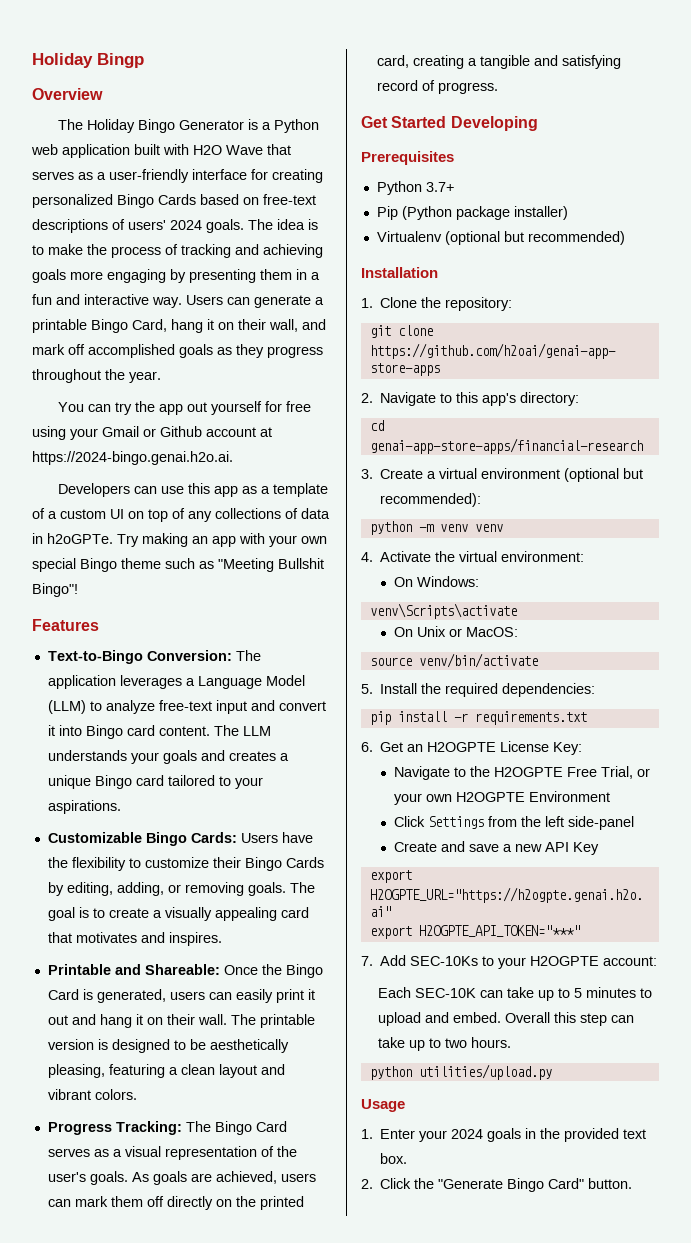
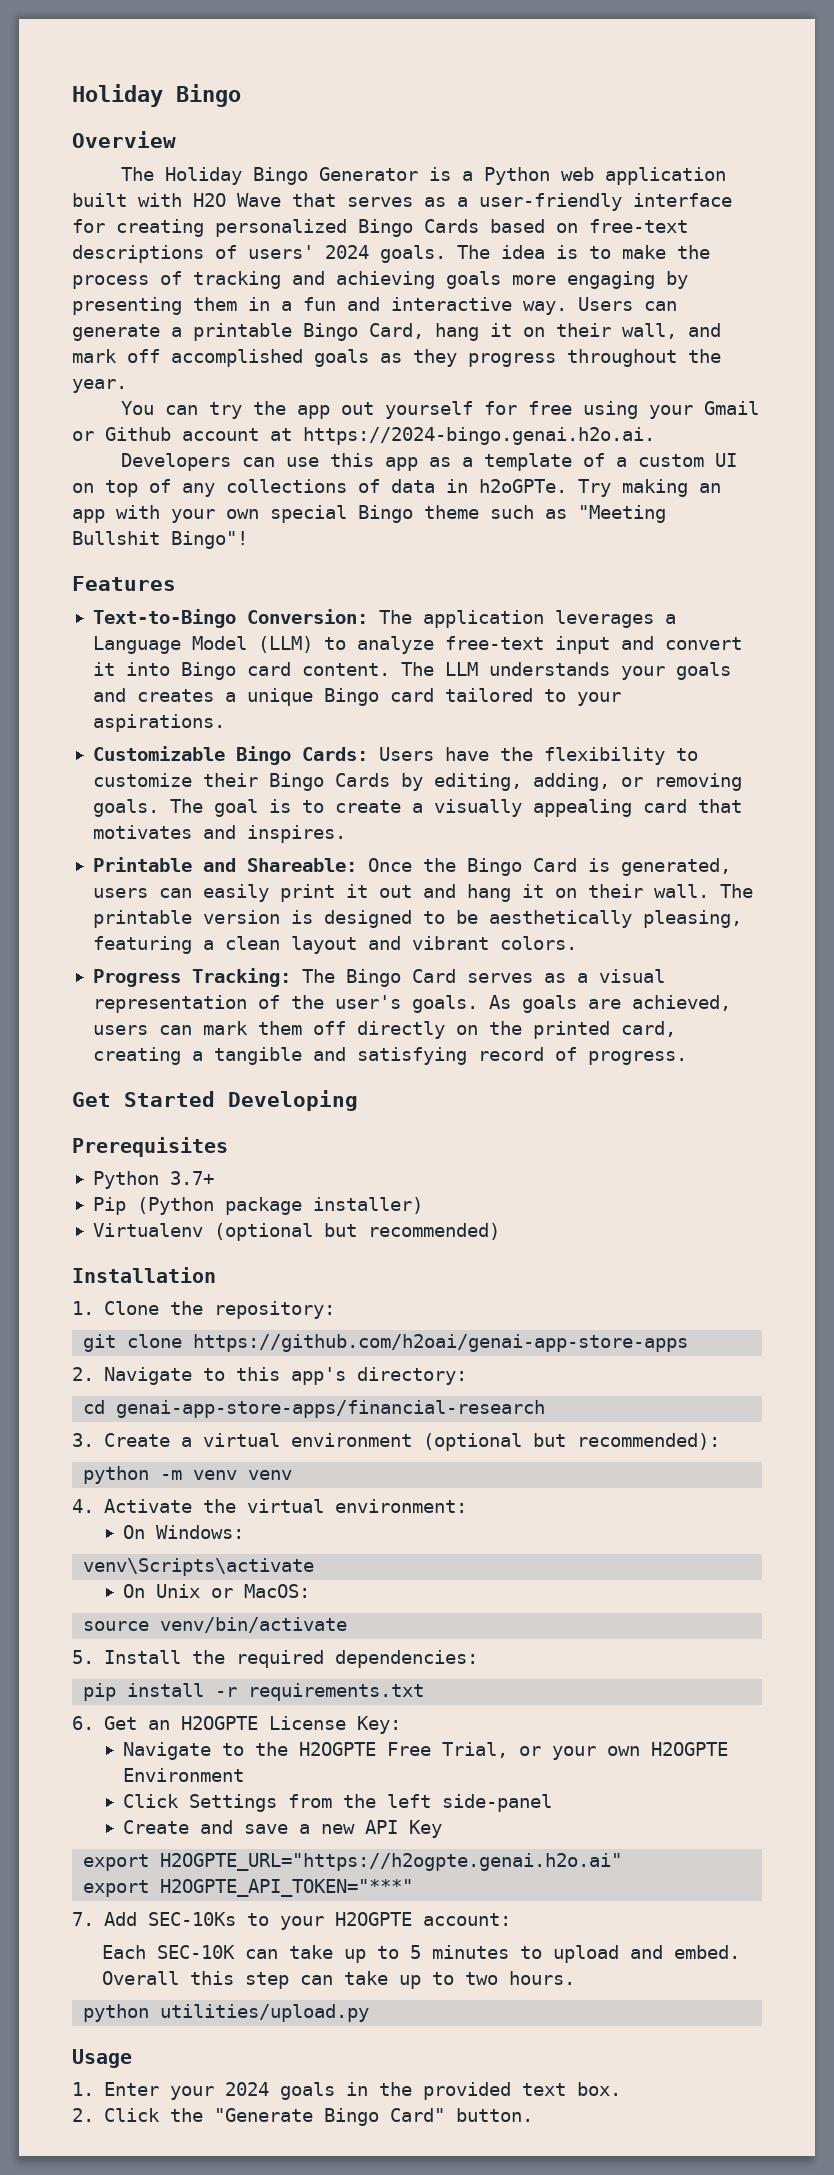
[32,53,144,68] Holiday Bingp -> [72,84,241,107] Holiday Bingo

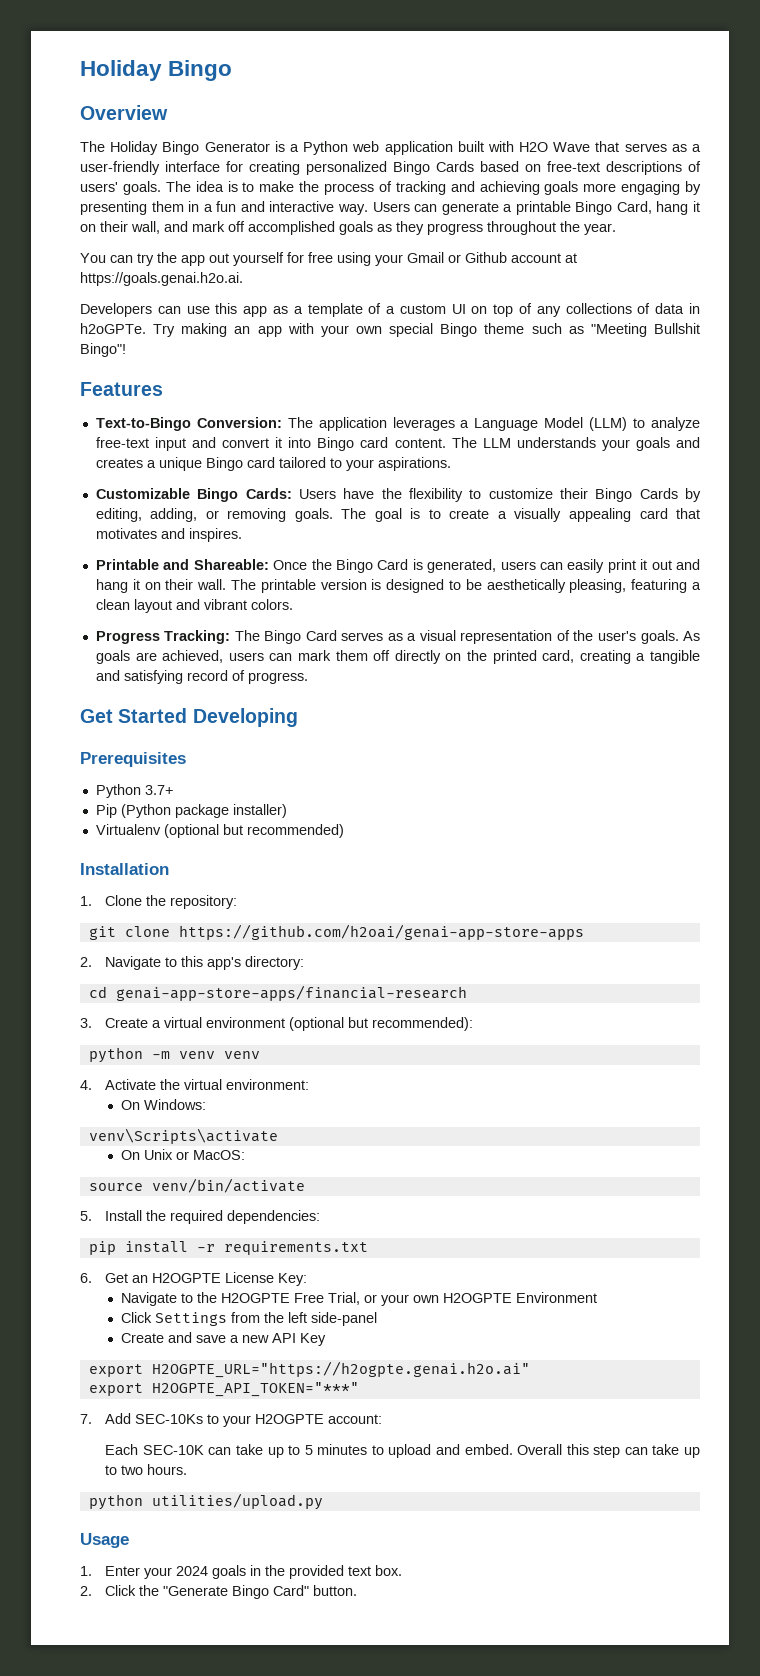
[325,245,369,259] 2024 -> (118, 187) none
[303,427,655,445] https://2024-bingo.genai.h2o.ai. -> [80,272,243,286] https://goals.genai.h2o.ai.

